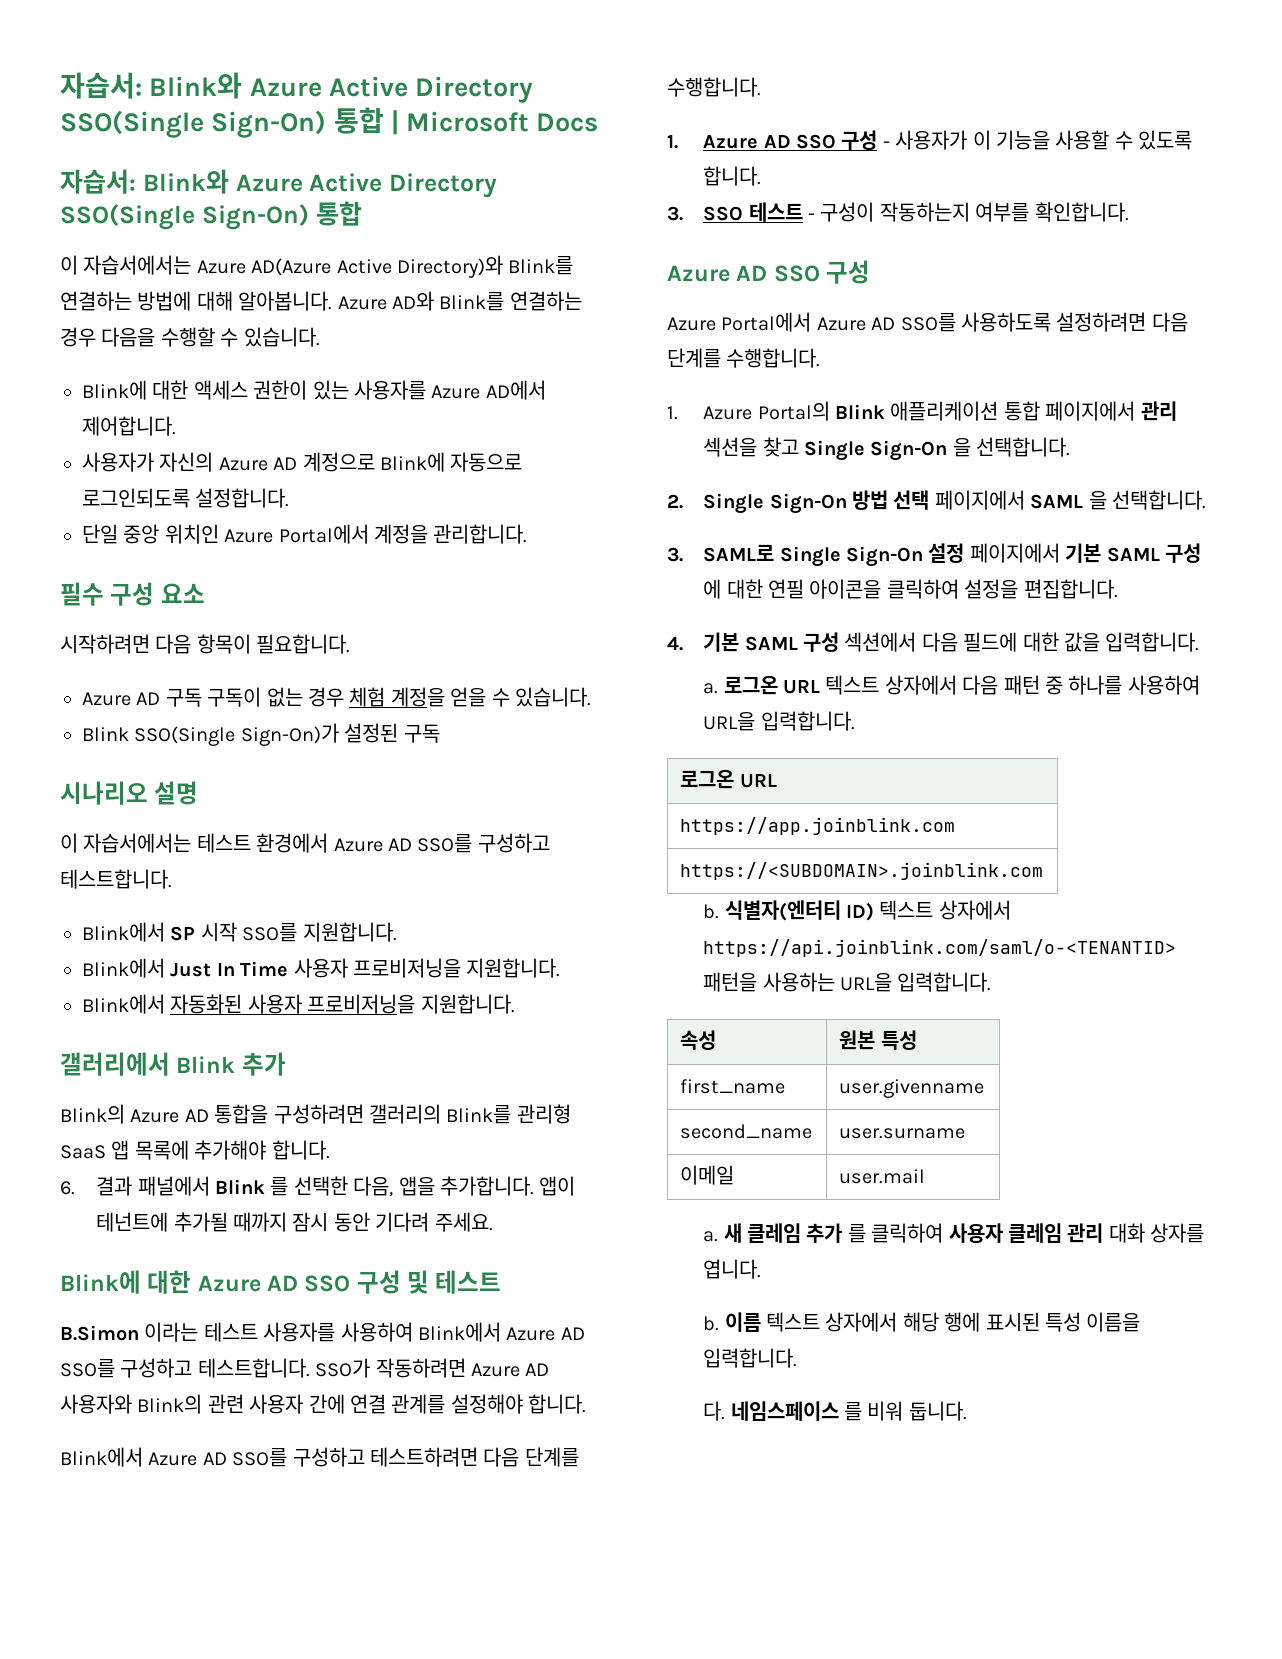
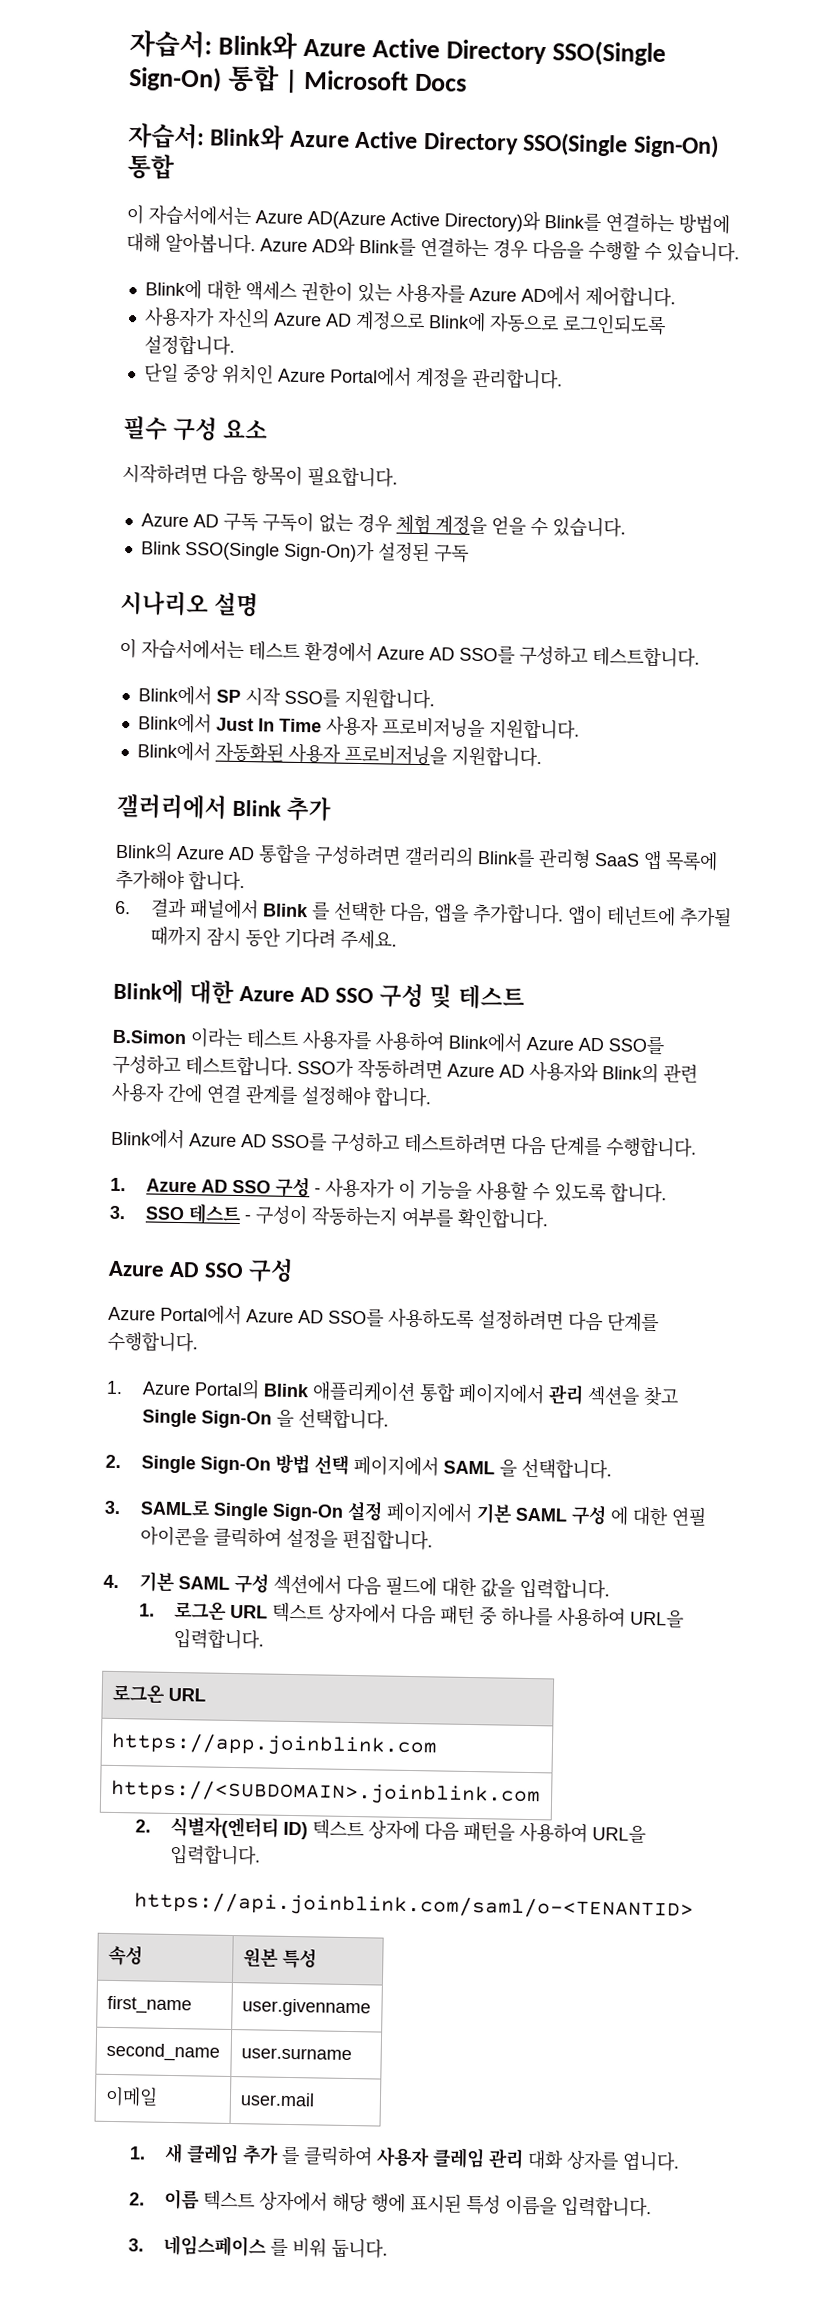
[703,683,719,694] a. -> [138,1603,155,1617] 1.
[703,904,720,919] b. -> [134,1819,151,1833] 2.
[938,900,1011,920] [703,939,1177,957] [703,972,992,992] 상자에서 https://api.joinblink.com/saml/o-<TENANTID> 패턴을 사용하는 URL을 입력합니다. -> [368,1819,647,1844] [169,1843,262,1866] [133,1891,694,1921] 상자에 다음 패턴을 사용하여 URL을 입력합니다. // https://api.joinblink.com/saml/o-<TENANTID>
[703,1231,719,1242] a. -> [128,2146,146,2160] 1.
[703,1316,720,1331] b. -> [128,2192,145,2206] 2.
[703,1401,726,1421] 다. -> [127,2238,144,2252] 3.

